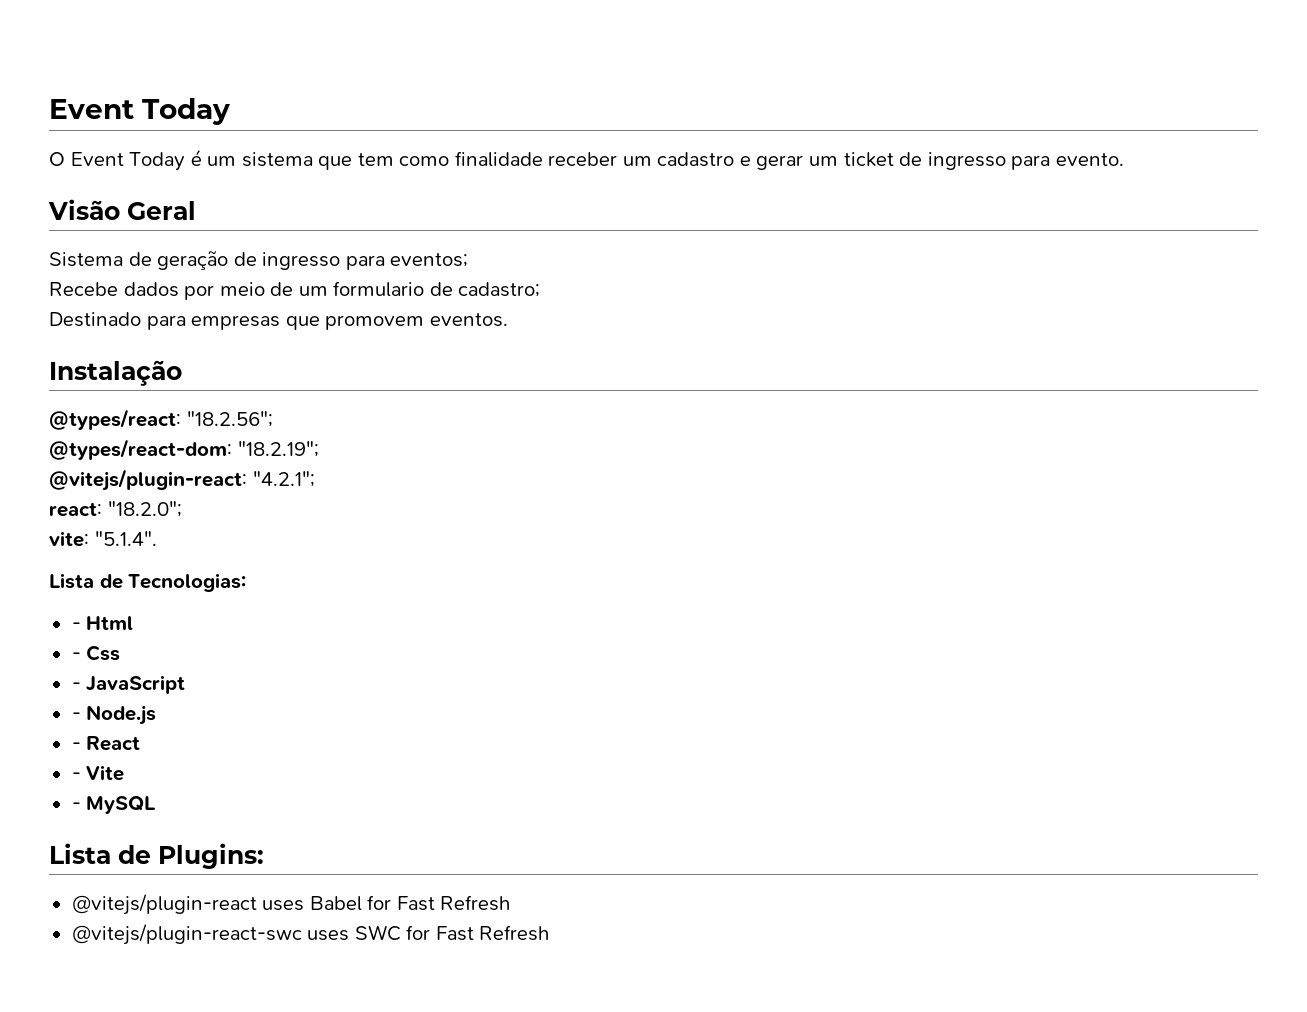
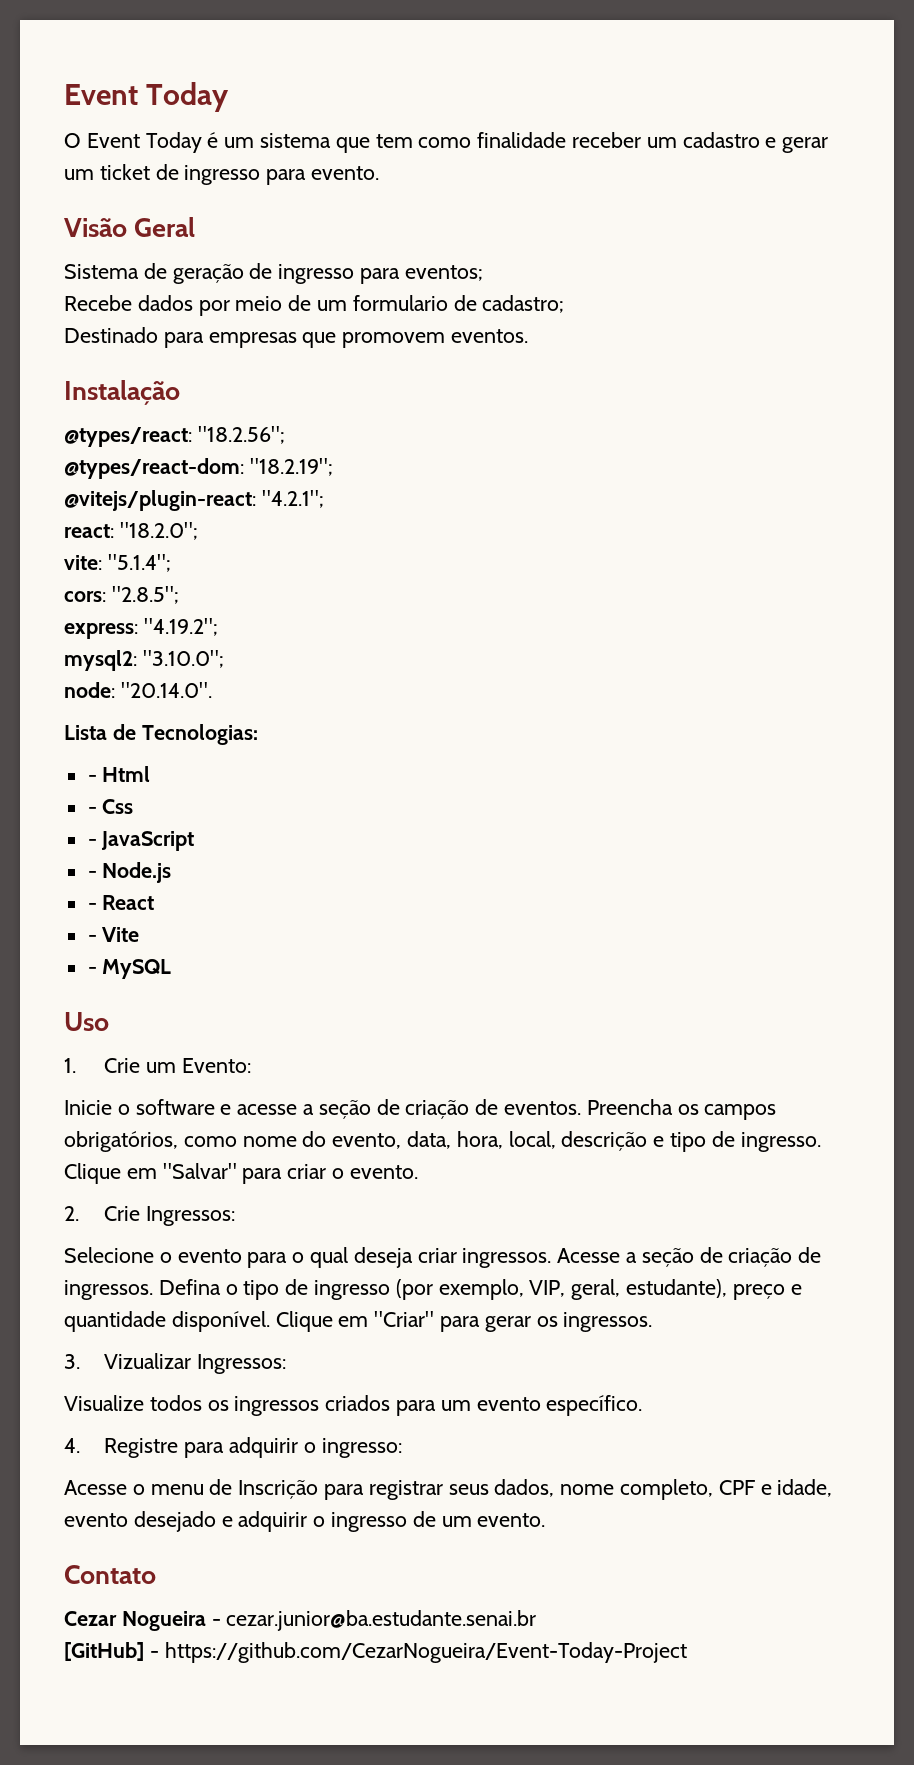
[94,531,157,546] "5.1.4". -> [107,554,171,572] [64,586,179,604] [64,618,218,639] [64,650,224,671] [64,682,212,698] "5.1.4"; // cors: "2.8.5"; // express: "4.19.2"; // mysql2: "3.10.0"; // node: "20.14.0".
[49,843,264,869] [71,894,511,915] [71,924,550,945] Lista de Plugins: // @vitejs/plugin-react uses Babel for Fast Refresh // @vitejs/plugin-react-swc uses SWC for Fast Refresh -> [64,1012,109,1031] [64,1058,251,1073] [64,1099,777,1120] [64,1131,821,1152] [64,1163,418,1184] [64,1206,236,1226] [64,1247,822,1268] [64,1279,802,1300] [64,1311,653,1332] [64,1353,287,1374] [64,1395,643,1416] [64,1437,402,1458] [64,1479,833,1500] [64,1511,546,1532] [64,1565,156,1584] [64,1610,537,1631] [64,1642,687,1663] Uso // 1. Crie um Evento: // Inicie o software e acesse a seção de criação de eventos. Preencha os campos obrigatórios, como nome do evento, data, hora, local, descrição e tipo de ingresso. Clique em "Salvar" para criar o evento. // 2. Crie Ingressos: // Selecione o evento para o qual deseja criar ingressos. Acesse a seção de criação de ingressos. Defina o tipo de ingresso (por exemplo, VIP, geral, estudante), preço e quantidade disponível. Clique em "Criar" para gerar os ingressos. // 3. Vizualizar Ingressos: // Visualize todos os ingressos criados para um evento específico. // 4. Registre para adquirir o ingresso: // Acesse o menu de Inscrição para registrar seus dados, nome completo, CPF e idade, evento desejado e adquirir o ingresso de um evento. // Contato // Cezar Nogueira - cezar.junior@ba.estudante.senai.br // [GitHub] - https://github.com/CezarNogueira/Event-Today-Project

